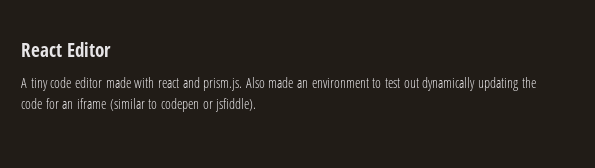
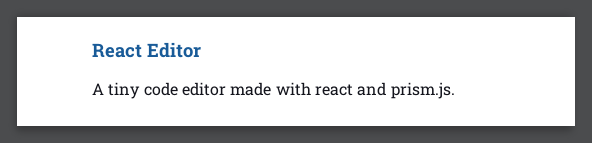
[245,77,536,91] [21,98,257,112] Also made an environment to test out dynamically updating the code for an iframe (similar to codepen or jsfiddle). -> (455, 90) none

